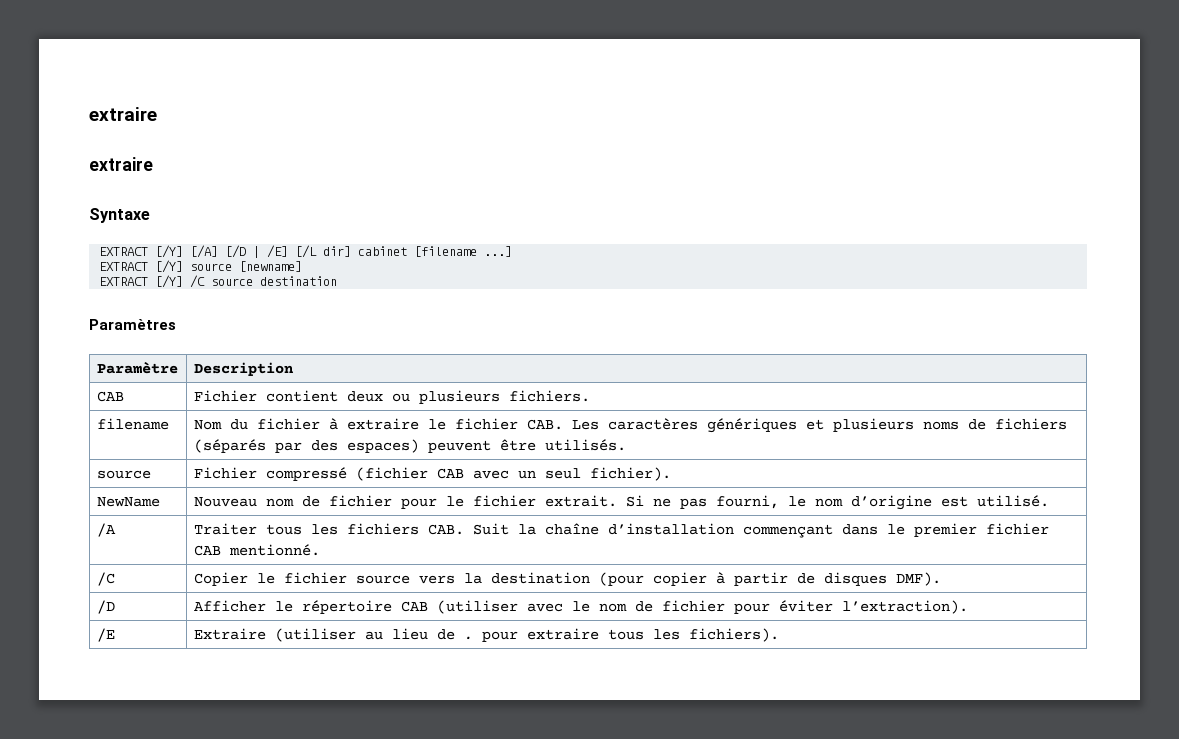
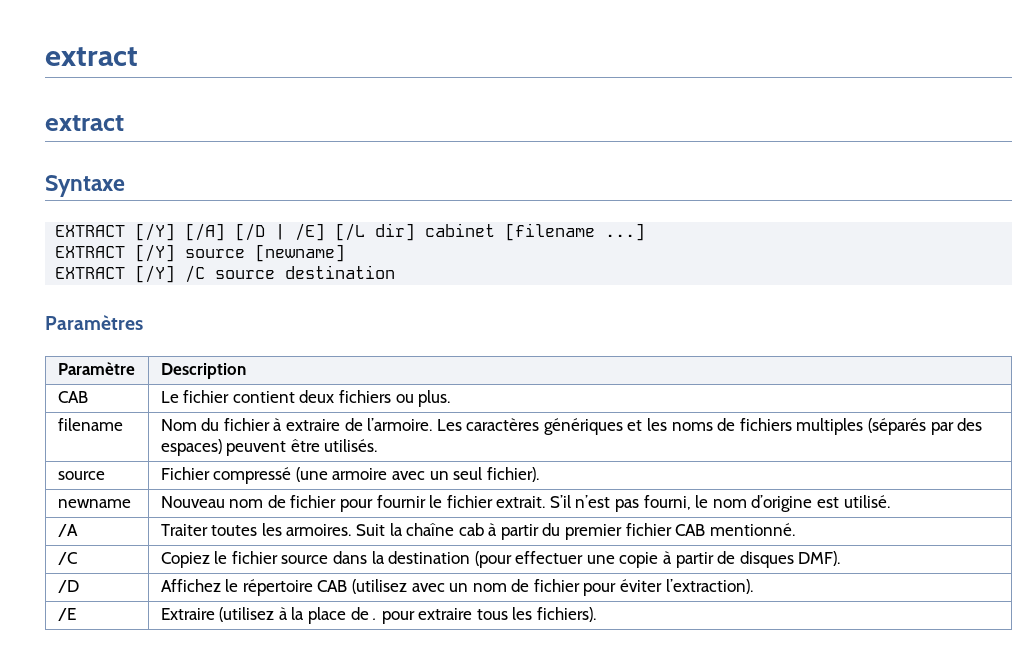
[89,107,157,121] [89,157,153,171] extraire // extraire -> [45,47,138,66] [45,115,124,131] extract // extract
[193,390,590,404] Fichier contient deux ou plusieurs fichiers. -> [160,390,451,407] Le fichier contient deux fichiers ou plus.
[427,418,563,430] le fichier CAB. -> [344,418,433,431] de l’armoire.
[832,418,914,432] plusieurs -> [647,418,668,431] les
(1067, 424) none -> [796,418,864,435] multiples
[355,467,464,481] (fichier CAB -> [295,467,388,482] (une armoire
[96,497,160,507] NewName -> [57,499,131,508] newname
(437, 503) none -> [376,495,426,508] fournir
[625,495,671,507] Si ne -> [549,495,611,508] S’il n’est
[265,523,905,538] tous les fichiers CAB. Suit la chaîne d’installation commençant dans le -> [211,523,561,540] toutes les armoires. Suit la chaîne cab à partir du
[193,572,248,586] Copier -> [160,552,210,568] Copiez
[418,575,455,584] vers -> [332,551,367,564] dans
[652,572,707,586] copier -> [515,551,659,568] effectuer une copie
[193,600,266,612] Afficher -> [160,579,221,592] Affichez
[436,600,590,614] (utiliser avec le -> [351,579,469,594] (utilisez avec un
[274,628,428,642] (utiliser au lieu -> [219,607,346,624] (utilisez à la place

